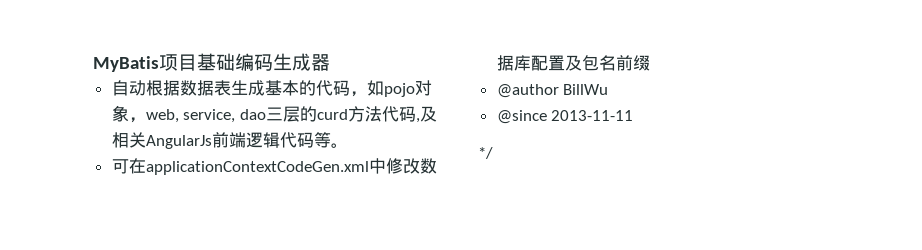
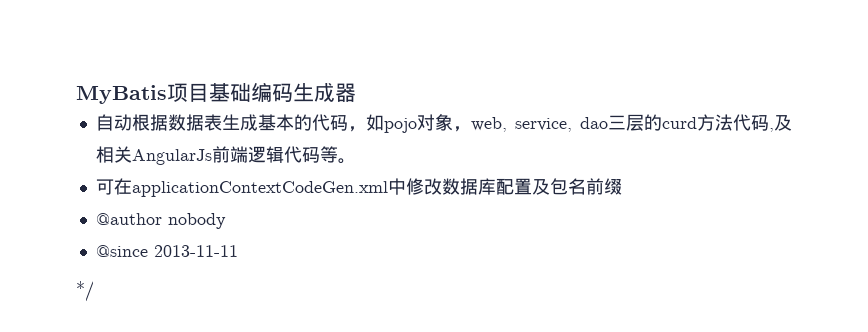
[563,84,609,95] BillWu -> [167,213,226,229] nobody

